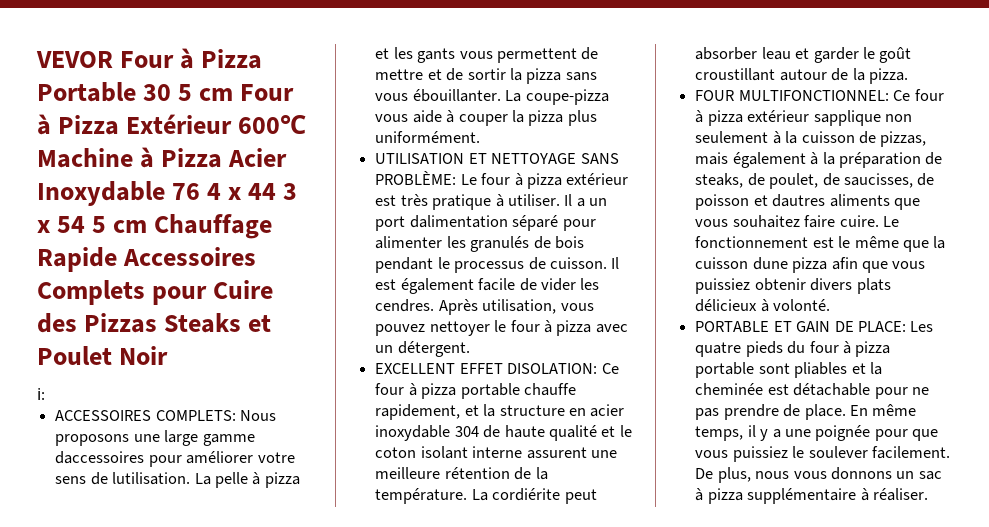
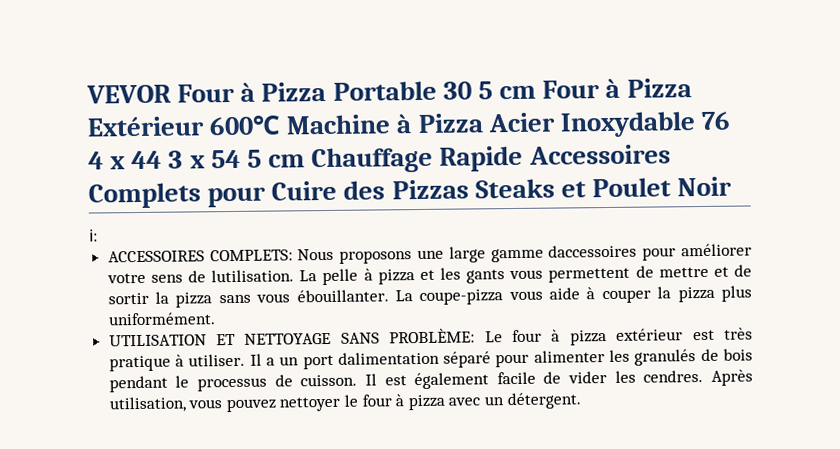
[375,363,619,374] [375,383,576,399] [375,404,625,420] [375,425,632,441] [375,446,617,459] [375,467,548,480] [375,488,597,504] [695,47,912,63] [695,68,908,84] [695,89,944,101] [695,110,912,126] [695,131,927,147] [695,152,943,168] [695,173,935,189] [695,194,920,210] [695,215,899,228] [695,236,946,252] [695,257,926,273] [695,278,891,294] [695,299,831,312] [695,321,934,332] [695,341,891,357] [695,362,882,378] [695,383,929,399] [695,404,917,420] [695,425,939,441] [695,446,950,462] [695,467,942,483] [695,488,928,504] // EXCELLENT EFFET DISOLATION: Ce four à pizza portable chauffe rapidement, et la structure en acier inoxydable 304 de haute qualité et le coton isolant interne assurent une meilleure rétention de la température. La cordiérite peut absorber leau et garder le goût croustillant autour de la pizza. // FOUR MULTIFONCTIONNEL: Ce four à pizza extérieur sapplique non seulement à la cuisson de pizzas, mais également à la préparation de steaks, de poulet, de saucisses, de poisson et dautres aliments que vous souhaitez faire cuire. Le fonctionnement est le même que la cuisson dune pizza afin que vous puissiez obtenir divers plats délicieux à volonté. // PORTABLE ET GAIN DE PLACE: Les quatre pieds du four à pizza portable sont pliables et la cheminée est détachable pour ne pas prendre de place. En même temps, il y a une poignée pour que vous puissiez le soulever facilement. De plus, nous vous donnons un sac à pizza supplémentaire à réaliser. -> (581, 401) none

